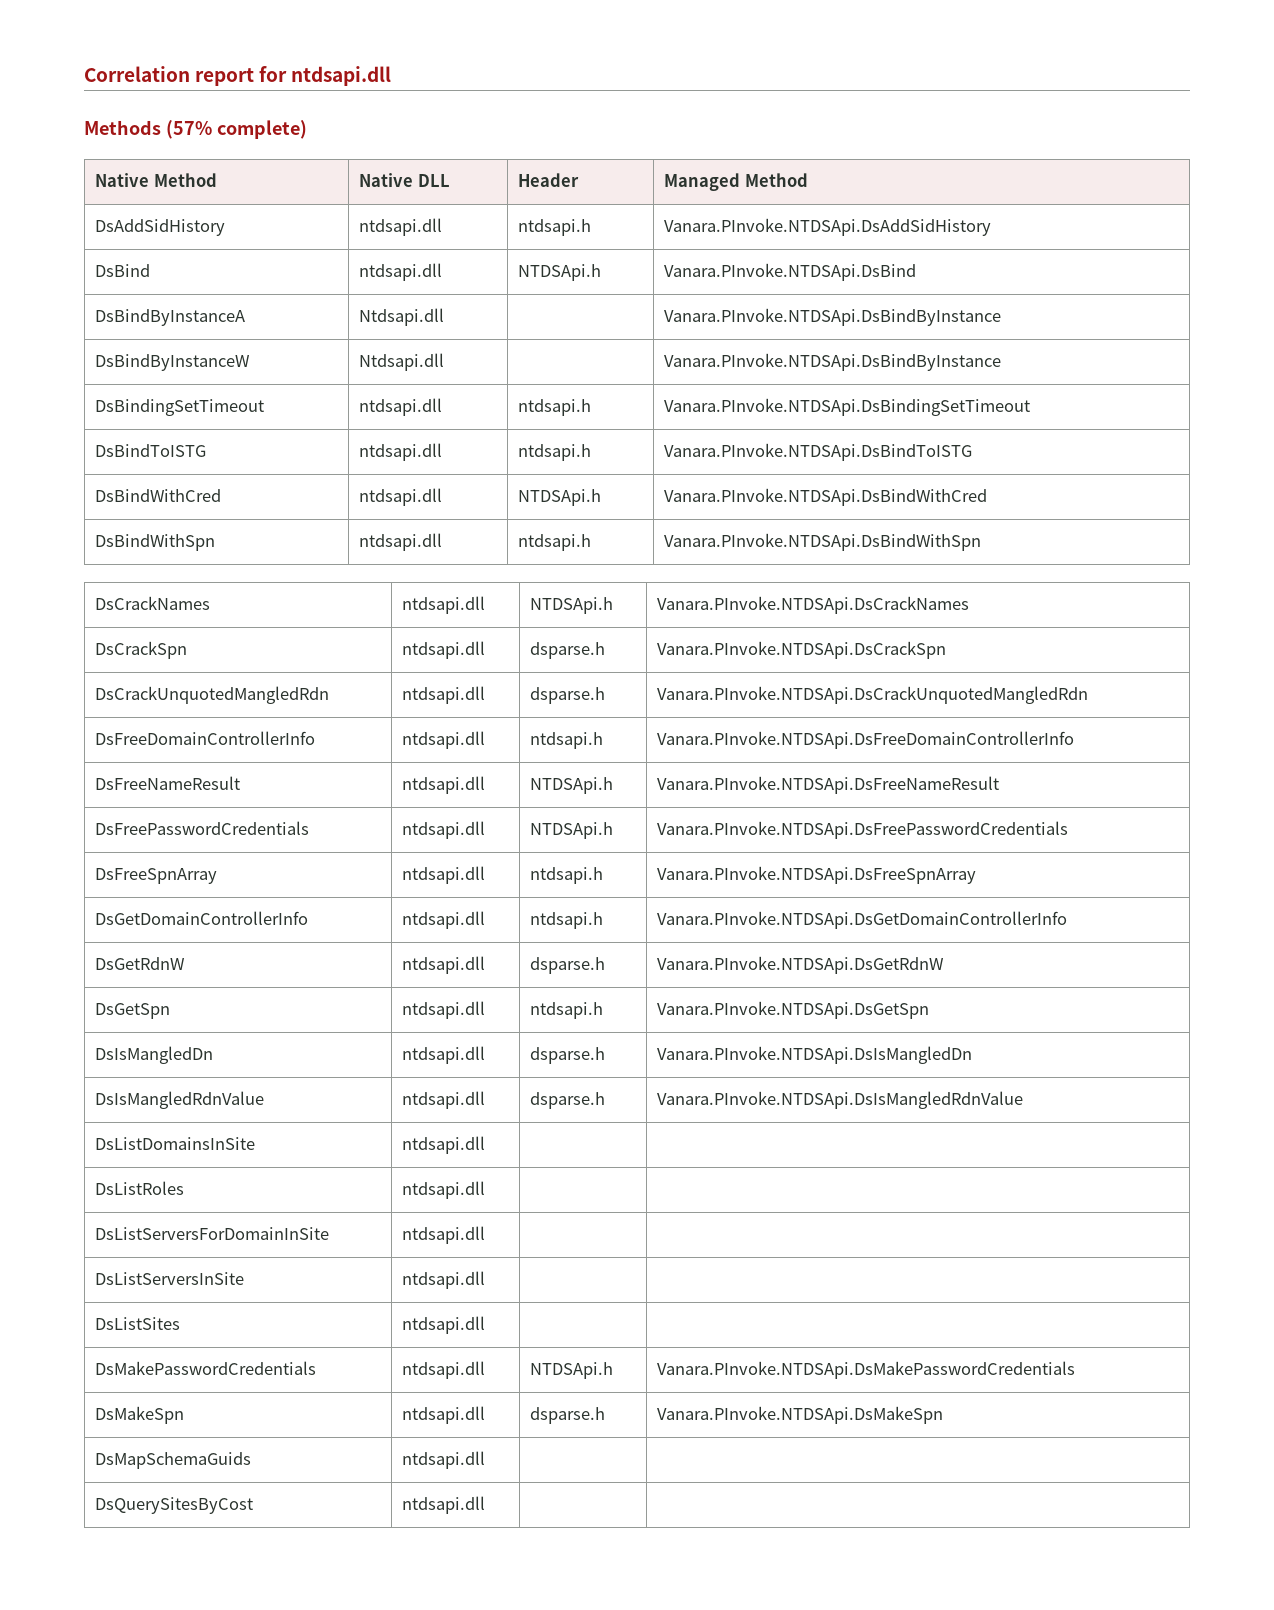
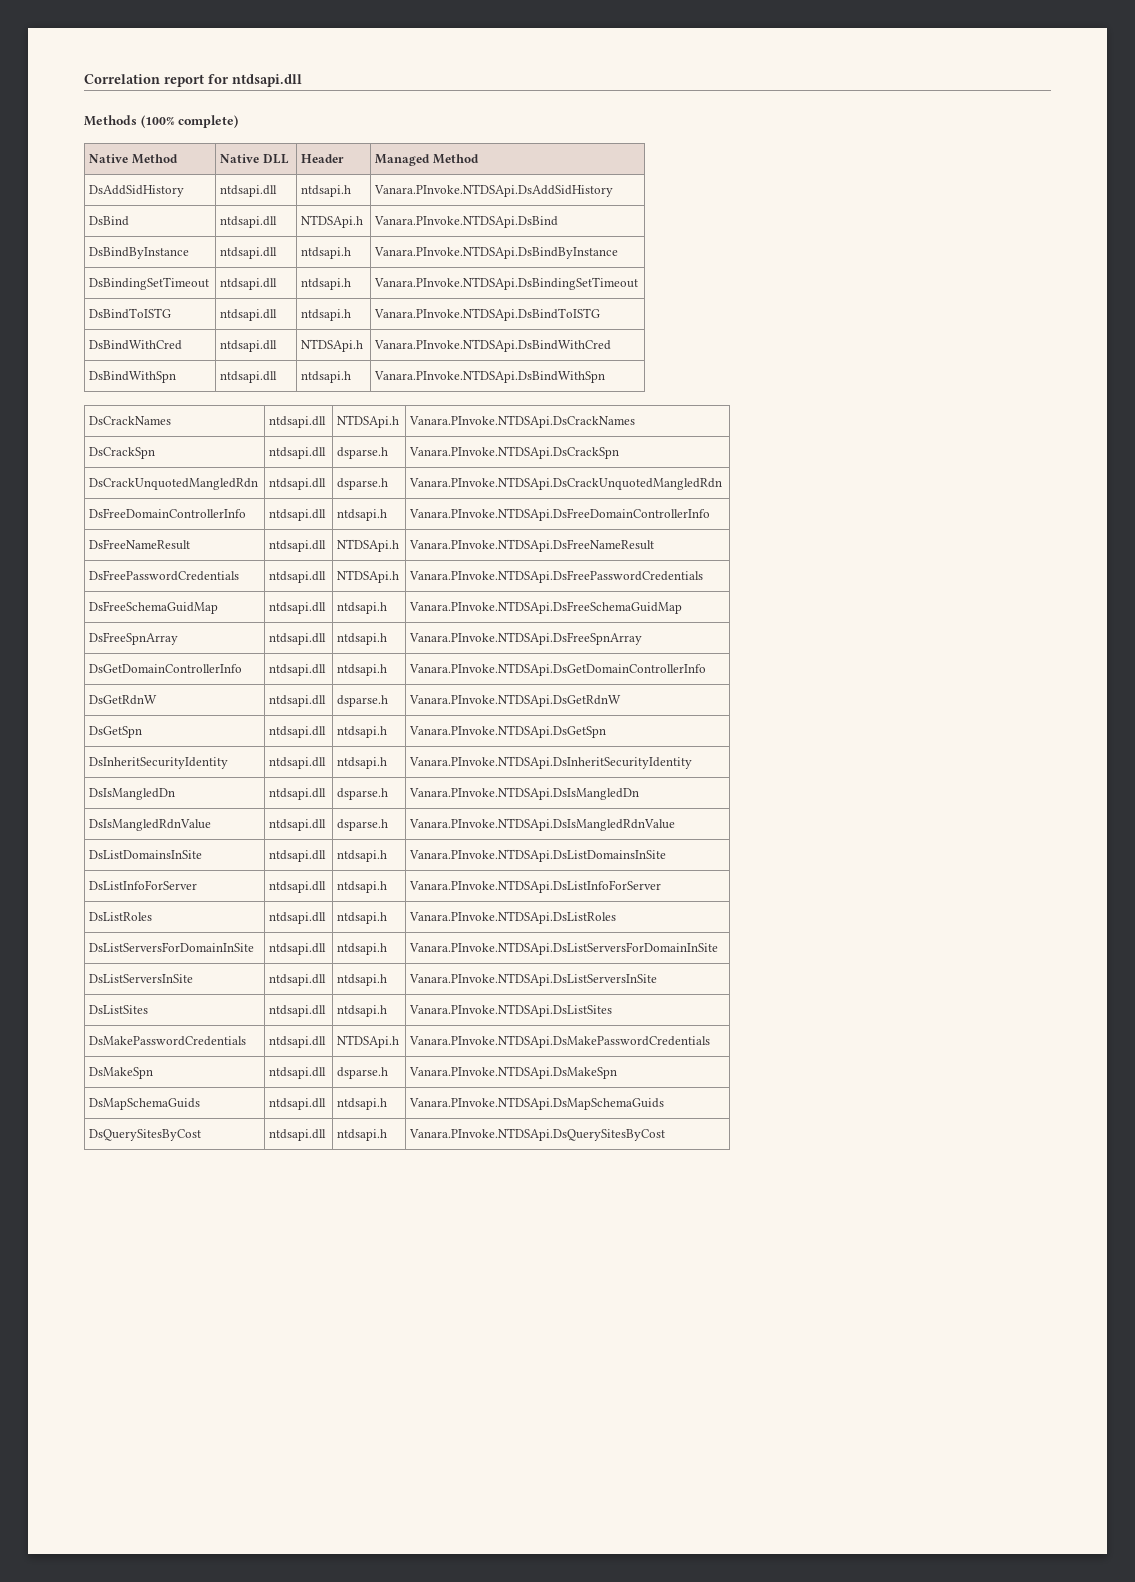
[165,120,212,139] (57% -> [140,115,175,128] (100%
[95,309,246,326] [359,308,445,326] [664,308,1002,326] [95,354,251,371] [359,353,445,371] DsBindByInstanceA | Ntdsapi.dll | | Vanara.PInvoke.NTDSApi.DsBindByInstance // DsBindByInstanceW | Ntdsapi.dll | -> [89,247,190,259] [220,247,278,259] [301,247,352,259] DsBindByInstance | ntdsapi.dll | ntdsapi.h
(1069, 830) none -> [89,601,219,614] [269,602,327,614] [337,602,388,614] [409,601,683,614] // DsFreeSchemaGuidMap | ntdsapi.dll | ntdsapi.h | Vanara.PInvoke.NTDSApi.DsFreeSchemaGuidMap
(930, 1010) none -> [89,757,229,769] [269,757,327,769] [337,757,388,769] [409,756,693,769] // DsInheritSecurityIdentity | ntdsapi.dll | ntdsapi.h | Vanara.PInvoke.NTDSApi.DsInheritSecurityIdentity
(486, 1145) | -> [337,850,388,862] [409,849,667,862] [89,880,198,890] [269,881,327,893] [337,881,388,893] [409,880,662,893] ntdsapi.h | Vanara.PInvoke.NTDSApi.DsListDomainsInSite // DsListInfoForServer | ntdsapi.dll | ntdsapi.h | Vanara.PInvoke.NTDSApi.DsListInfoForServer
(486, 1190) | -> [337,912,388,924] [409,911,617,924] ntdsapi.h | Vanara.PInvoke.NTDSApi.DsListRoles
(486, 1235) | -> [337,943,388,955] [409,942,719,955] ntdsapi.h | Vanara.PInvoke.NTDSApi.DsListServersForDomainInSite
(486, 1280) | -> [337,974,388,986] [409,973,658,986] ntdsapi.h | Vanara.PInvoke.NTDSApi.DsListServersInSite
(486, 1325) | -> [337,1005,388,1017] [409,1004,613,1017] ntdsapi.h | Vanara.PInvoke.NTDSApi.DsListSites
(486, 1460) | -> [337,1098,388,1110] [409,1097,665,1110] ntdsapi.h | Vanara.PInvoke.NTDSApi.DsMapSchemaGuids
(486, 1505) | -> [337,1129,388,1141] [409,1128,666,1141] ntdsapi.h | Vanara.PInvoke.NTDSApi.DsQuerySitesByCost

